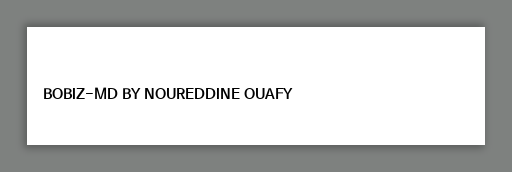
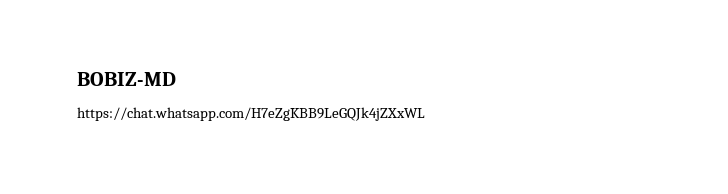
[121,88,293,99] BY NOUREDDINE OUAFY -> [77,107,425,121] // https://chat.whatsapp.com/H7eZgKBB9LeGQJk4jZXxWL

